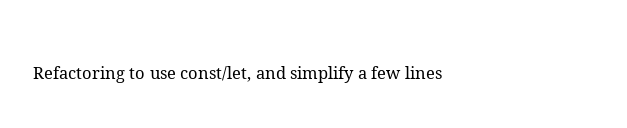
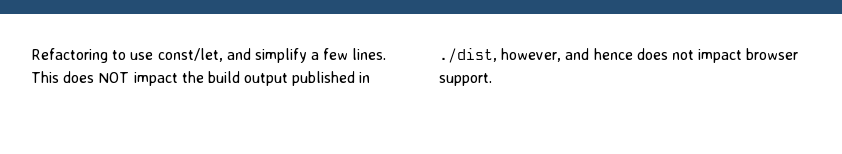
[404,66,442,79] lines -> [352,48,387,60] [31,71,371,86] [439,48,799,63] [439,73,492,86] lines. This does NOT impact the build output published in ./dist, however, and hence does not impact browser support.

